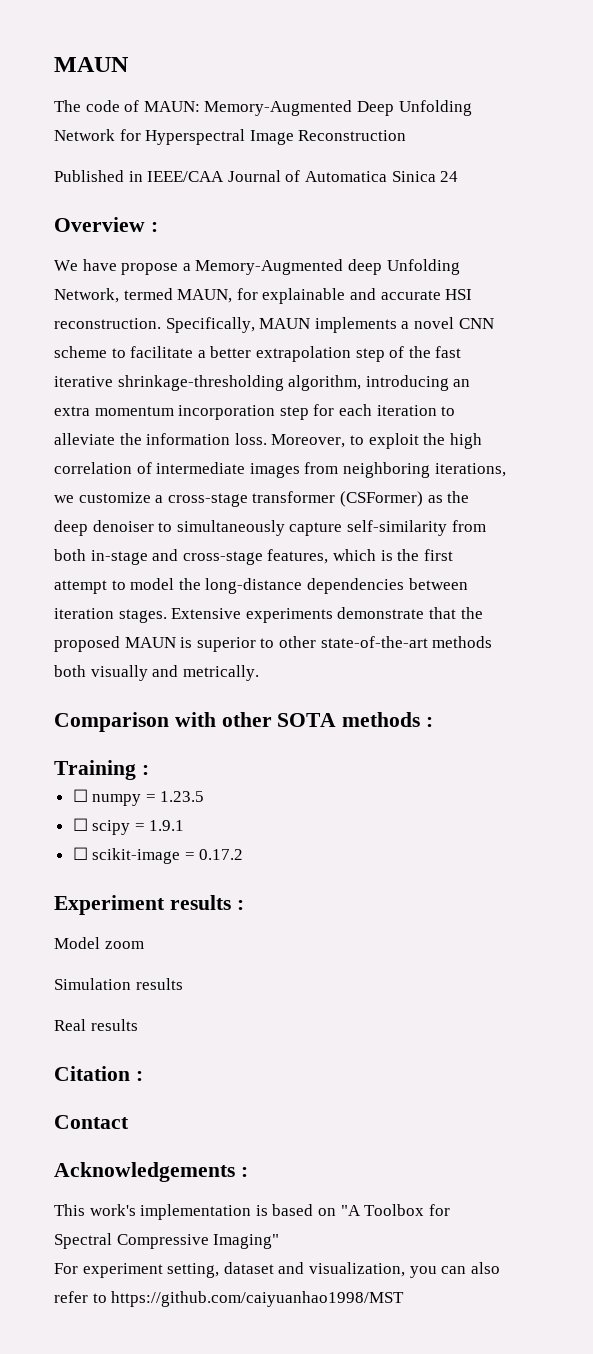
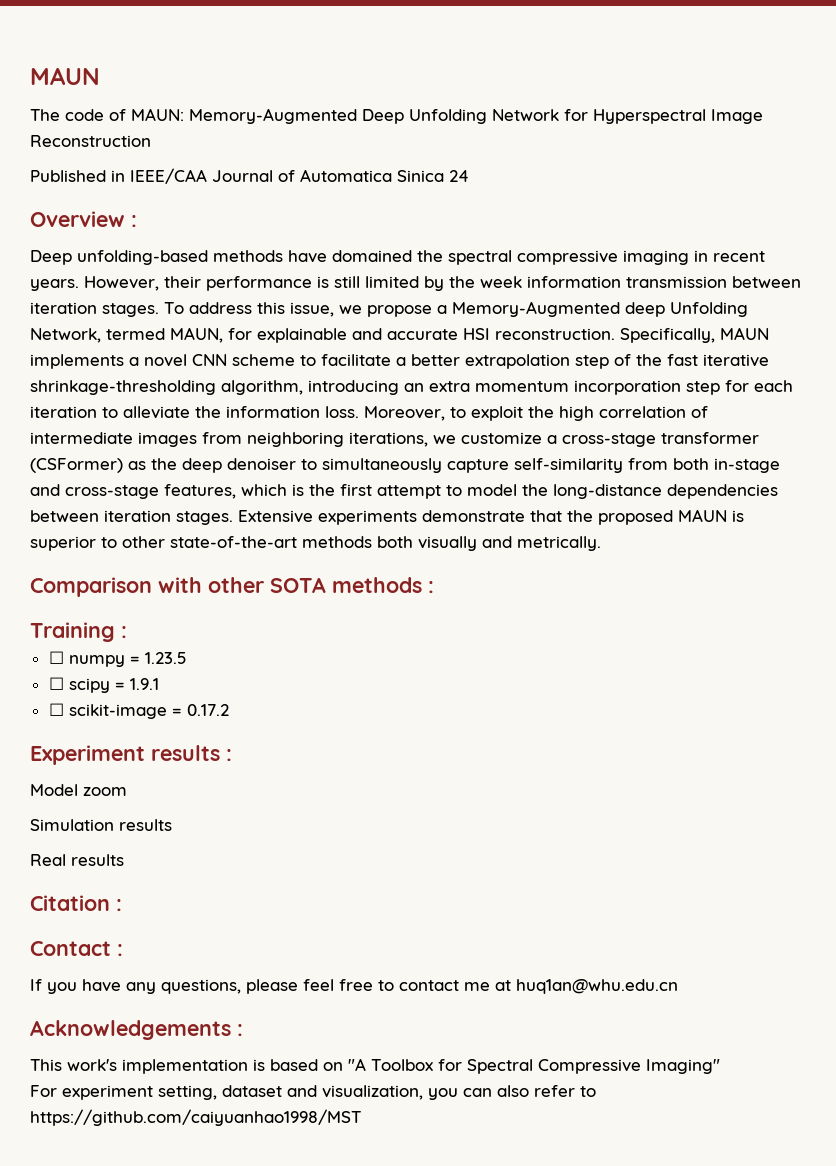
[54,259,117,271] We have -> [30,250,765,265] [30,276,801,291] [30,302,362,317] Deep unfolding-based methods have domained the spectral compressive imaging in recent years. However, their performance is still limited by the week information transmission between iteration stages. To address this issue, we
(129, 1122) none -> [117,944,123,956] [30,979,678,994] : // If you have any questions, please feel free to contact me at huq1an@whu.edu.cn

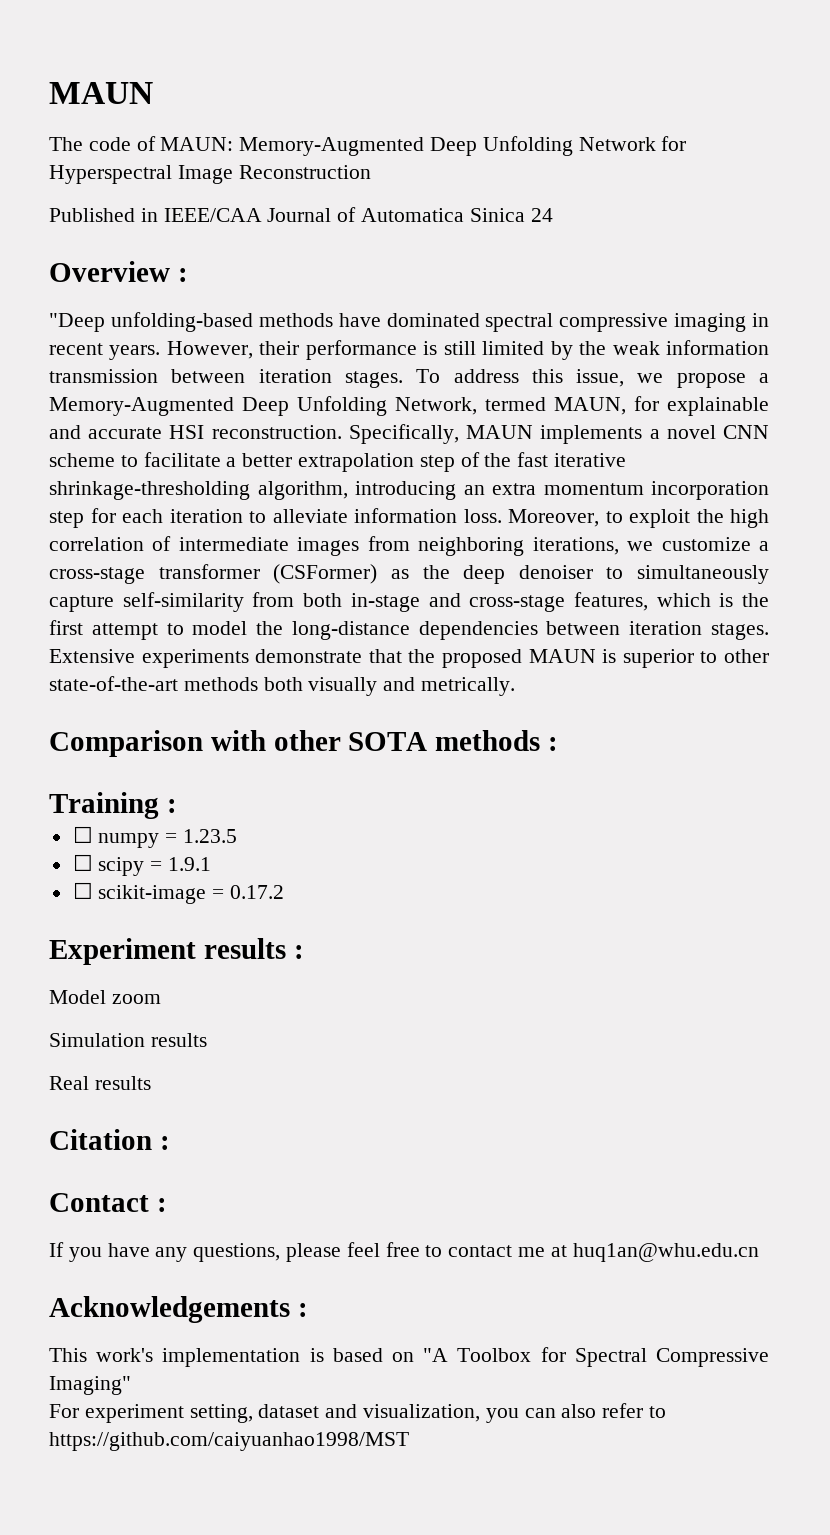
[30,250,72,265] Deep -> [49,313,105,332] "Deep
[332,250,443,262] domained the -> [386,313,480,327] dominated
[480,276,522,288] week -> [612,341,660,355] weak
[625,302,665,317] deep -> [242,397,289,416] Deep
[195,406,221,418] the -> (348, 516) none

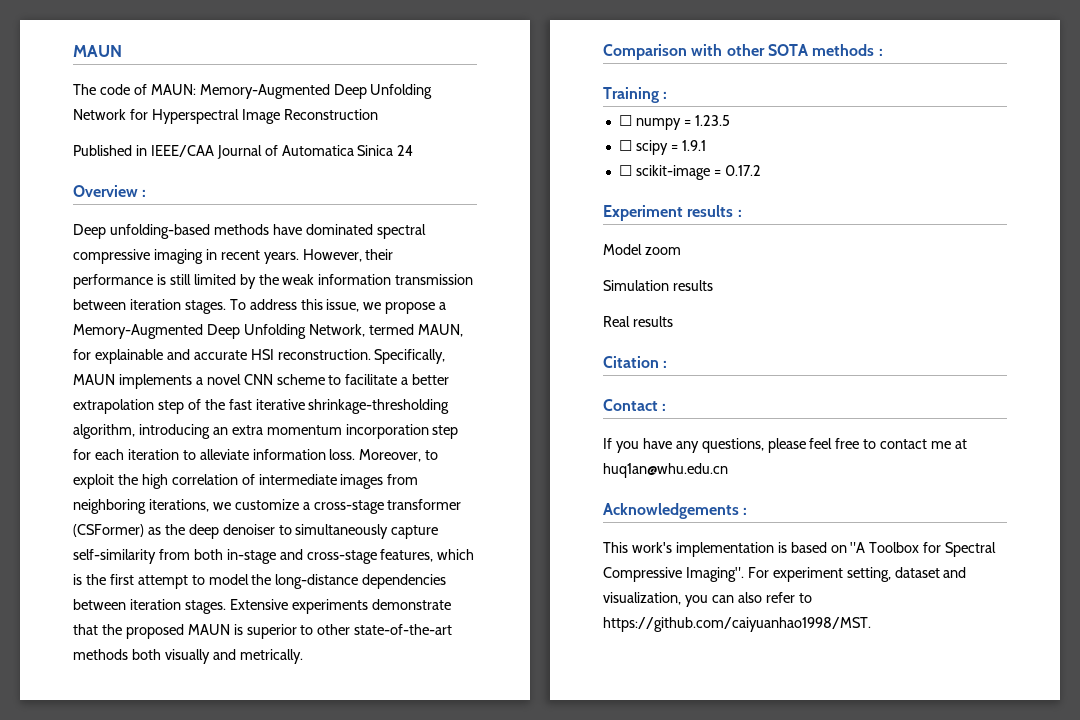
[49,313,105,332] "Deep -> [73,224,106,239] Deep
[49,1376,131,1395] Imaging" // -> [685,567,744,582] Imaging".
[49,1432,409,1451] https://github.com/caiyuanhao1998/MST -> [603,617,871,632] https://github.com/caiyuanhao1998/MST.

